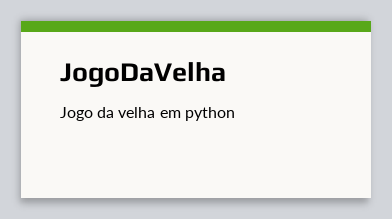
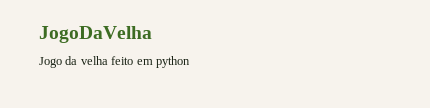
(156, 112) none -> [111,56,134,65] feito

